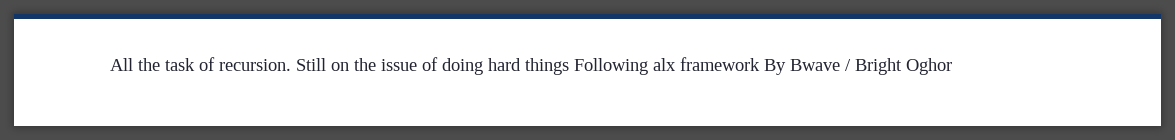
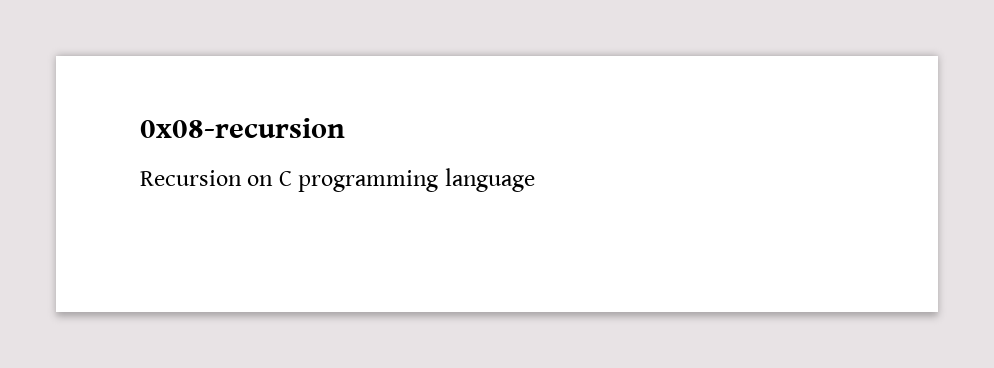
[110,57,952,75] All the task of recursion. Still on the issue of doing hard things Following alx framework By Bwave / Bright Oghor -> [140,118,345,138] [140,168,535,192] 0x08-recursion // Recursion on C programming language

